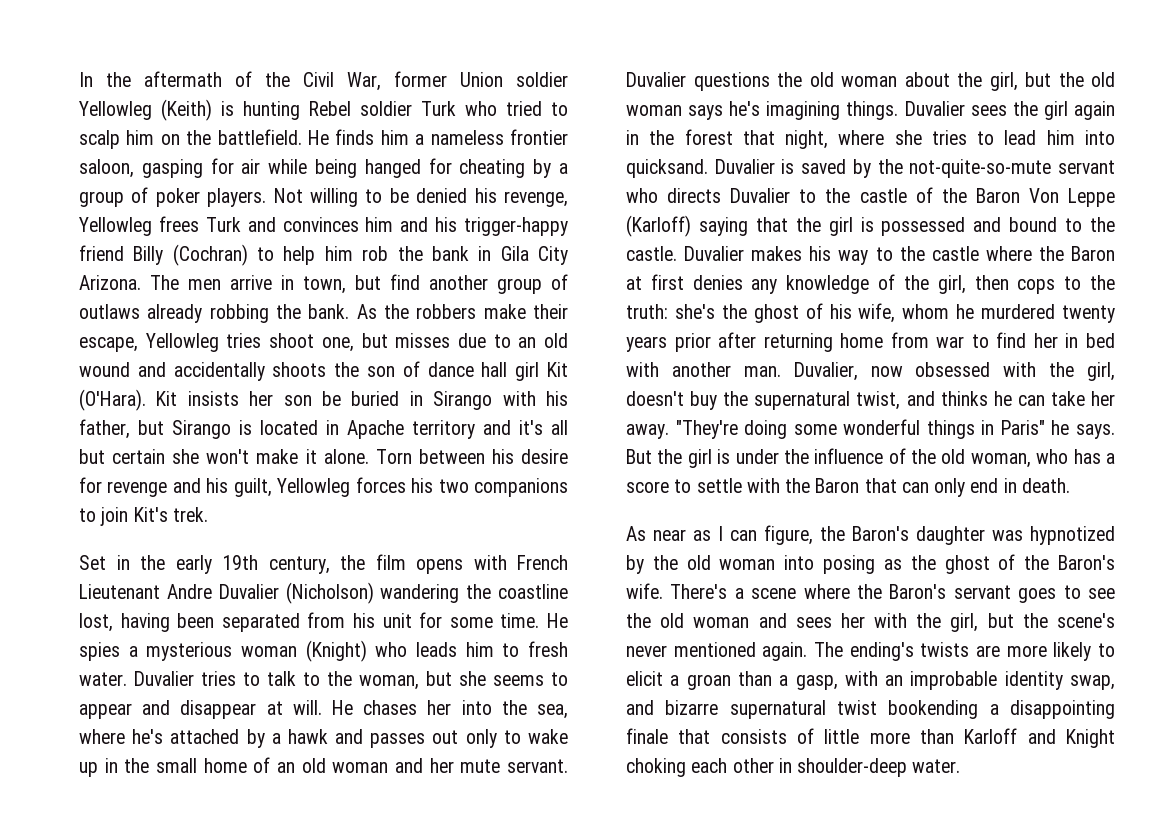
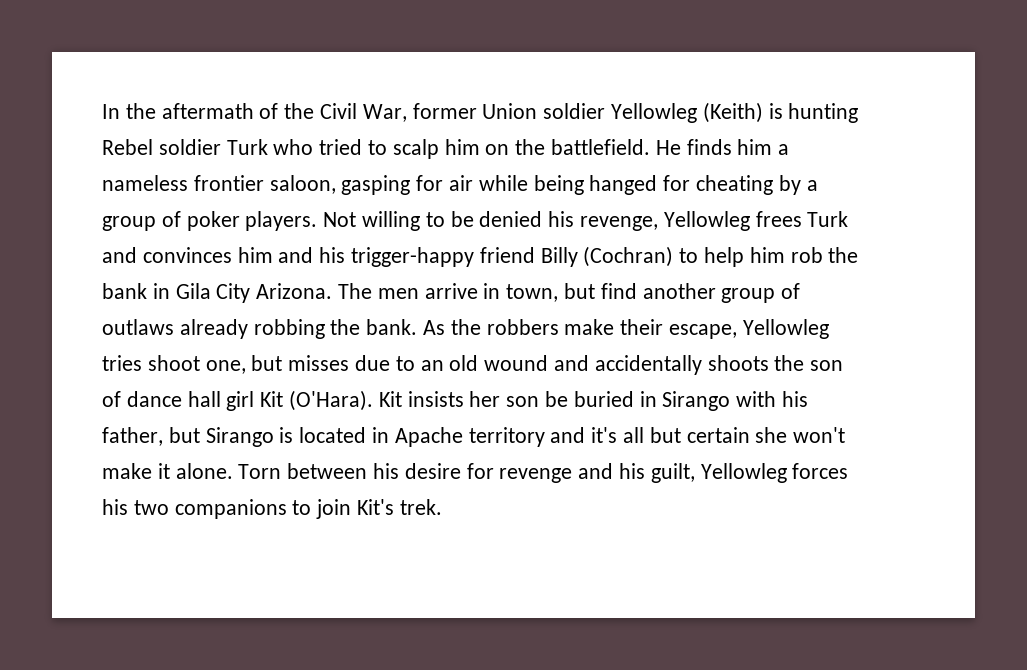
[79,554,568,574] [79,582,568,604] [79,612,569,632] [79,640,568,662] [79,671,568,690] [79,700,568,719] [79,729,568,748] [79,757,568,777] [626,72,1115,91] [626,101,1115,120] [626,129,1115,149] [626,159,1115,178] [626,187,1115,207] [626,215,1115,237] [626,246,1115,265] [626,274,1115,294] [626,303,1115,323] [626,332,1115,352] [626,362,1115,381] [626,391,1115,410] [626,419,1115,439] [626,448,1115,468] [626,478,1070,497] [626,525,1115,545] [626,554,1115,574] [626,583,1115,603] [626,613,1115,632] [626,642,1115,661] [626,671,1115,690] [626,700,1115,719] [626,728,1115,748] [626,758,961,777] // Set in the early 19th century, the film opens with French Lieutenant Andre Duvalier (Nicholson) wandering the coastline lost, having been separated from his unit for some time. He spies a mysterious woman (Knight) who leads him to fresh water. Duvalier tries to talk to the woman, but she seems to appear and disappear at will. He chases her into the sea, where he's attached by a hawk and passes out only to wake up in the small home of an old woman and her mute servant. Duvalier questions the old woman about the girl, but the old woman says he's imagining things. Duvalier sees the girl again in the forest that night, where she tries to lead him into quicksand. Duvalier is saved by the not-quite-so-mute servant who directs Duvalier to the castle of the Baron Von Leppe (Karloff) saying that the girl is possessed and bound to the castle. Duvalier makes his way to the castle where the Baron at first denies any knowledge of the girl, then cops to the truth: she's the ghost of his wife, whom he murdered twenty years prior after returning home from war to find her in bed with another man. Duvalier, now obsessed with the girl, doesn't buy the supernatural twist, and thinks he can take her away. "They're doing some wonderful things in Paris" he says. But the girl is under the influence of the old woman, who has a score to settle with the Baron that can only end in death. // As near as I can figure, the Baron's daughter was hypnotized by the old woman into posing as the ghost of the Baron's wife. There's a scene where the Baron's servant goes to see the old woman and sees her with the girl, but the scene's never mentioned again. The ending's twists are more likely to elicit a groan than a gasp, with an improbable identity swap, and bizarre supernatural twist bookending a disappointing finale that consists of little more than Karloff and Knight choking each other in shoulder-deep water. -> (442, 507) none

